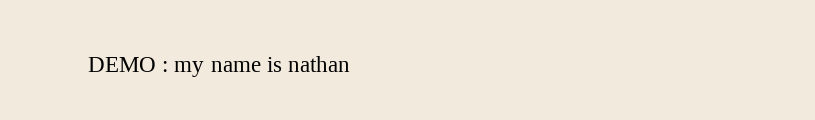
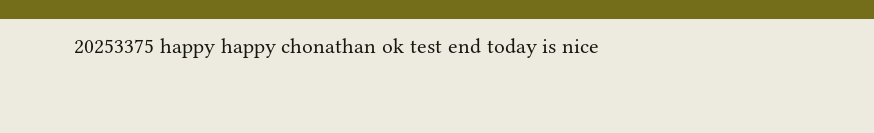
[88,56,351,77] DEMO : my name is nathan -> [74,38,600,58] 20253375 happy happy chonathan ok test end today is nice

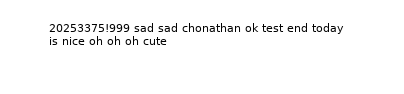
[74,38,276,58] 20253375 happy happy -> [49,23,178,32] 20253375!999 sad sad
(600, 46) none -> [89,36,167,45] oh oh oh cute

